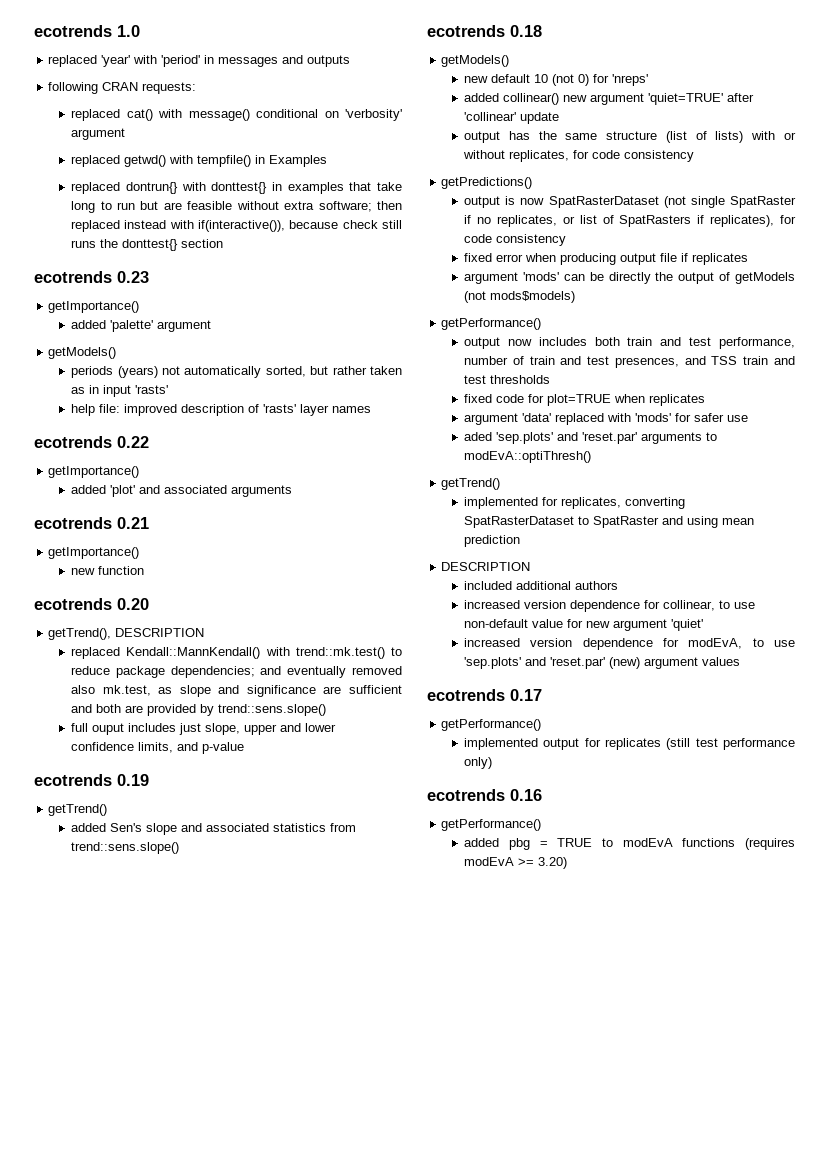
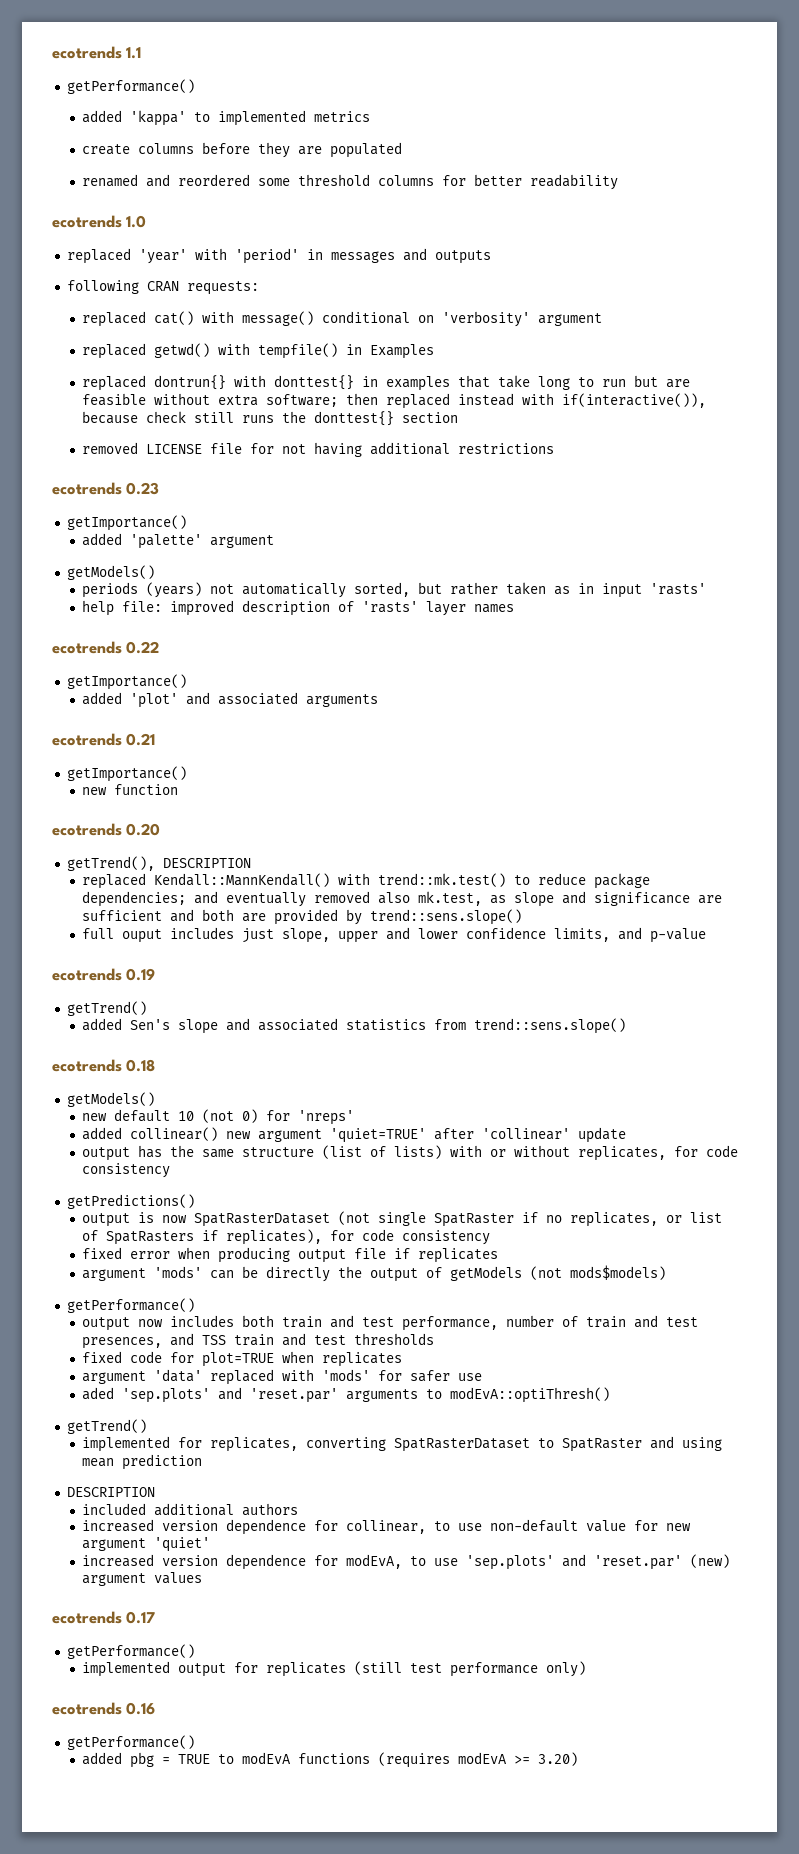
[34,25,112,37] ecotrends -> [52,46,142,59] [66,79,195,94] [82,110,371,126] [82,142,403,158] [82,174,619,190] [52,215,122,228] ecotrends 1.1 // getPerformance() // added 'kappa' to implemented metrics // create columns before they are populated // renamed and reordered some threshold columns for better readability // ecotrends
(224, 243) none -> [82,442,555,457] // removed LICENSE file for not having additional restrictions

